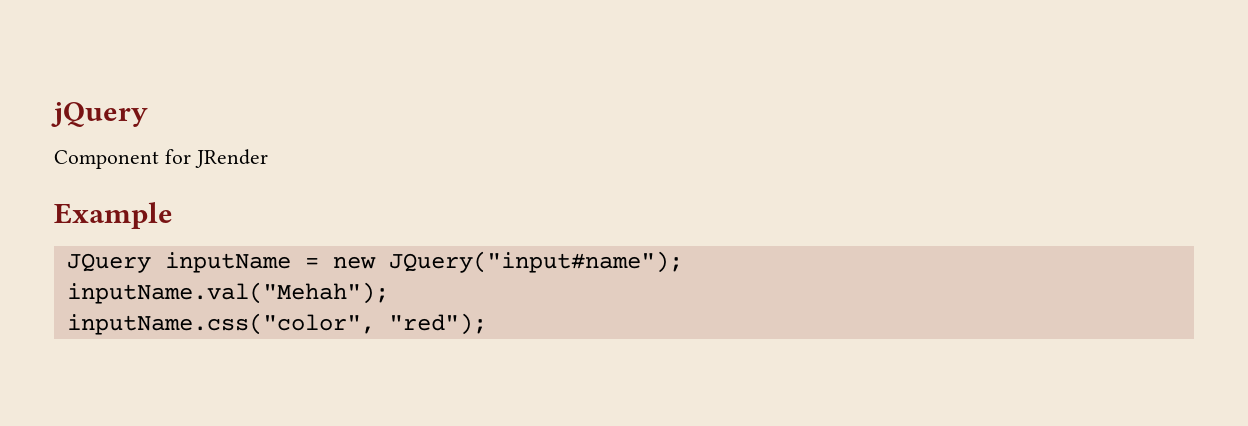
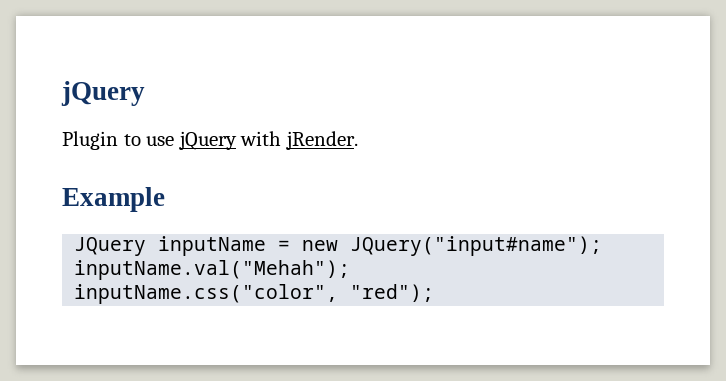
[54,149,268,169] Component for JRender -> [62,131,358,150] Plugin to use jQuery with jRender.

